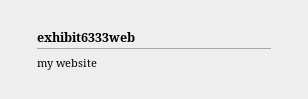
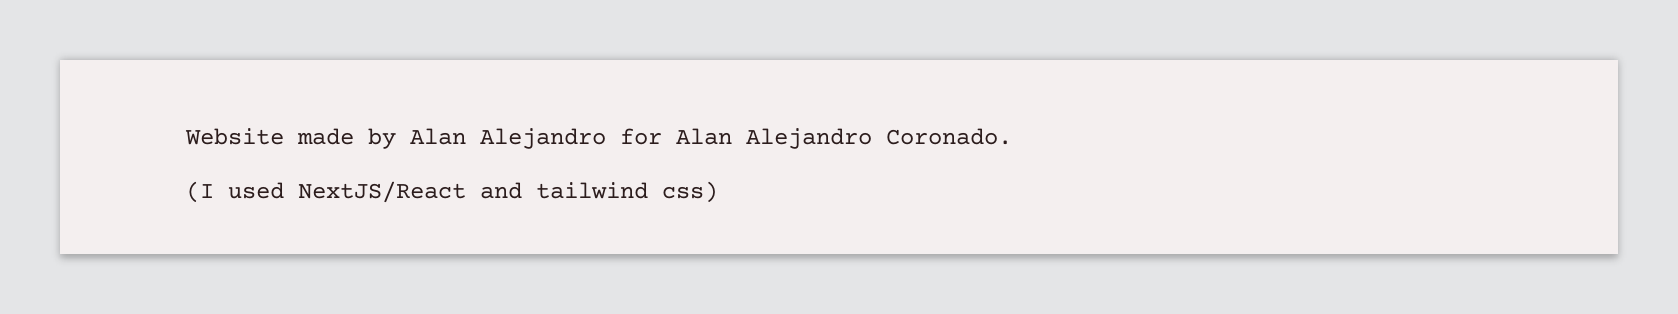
[37,32,135,42] [37,59,97,70] exhibit6333web // my website -> [185,128,1012,149] [186,181,718,203] Website made by Alan Alejandro for Alan Alejandro Coronado. // (I used NextJS/React and tailwind css)

